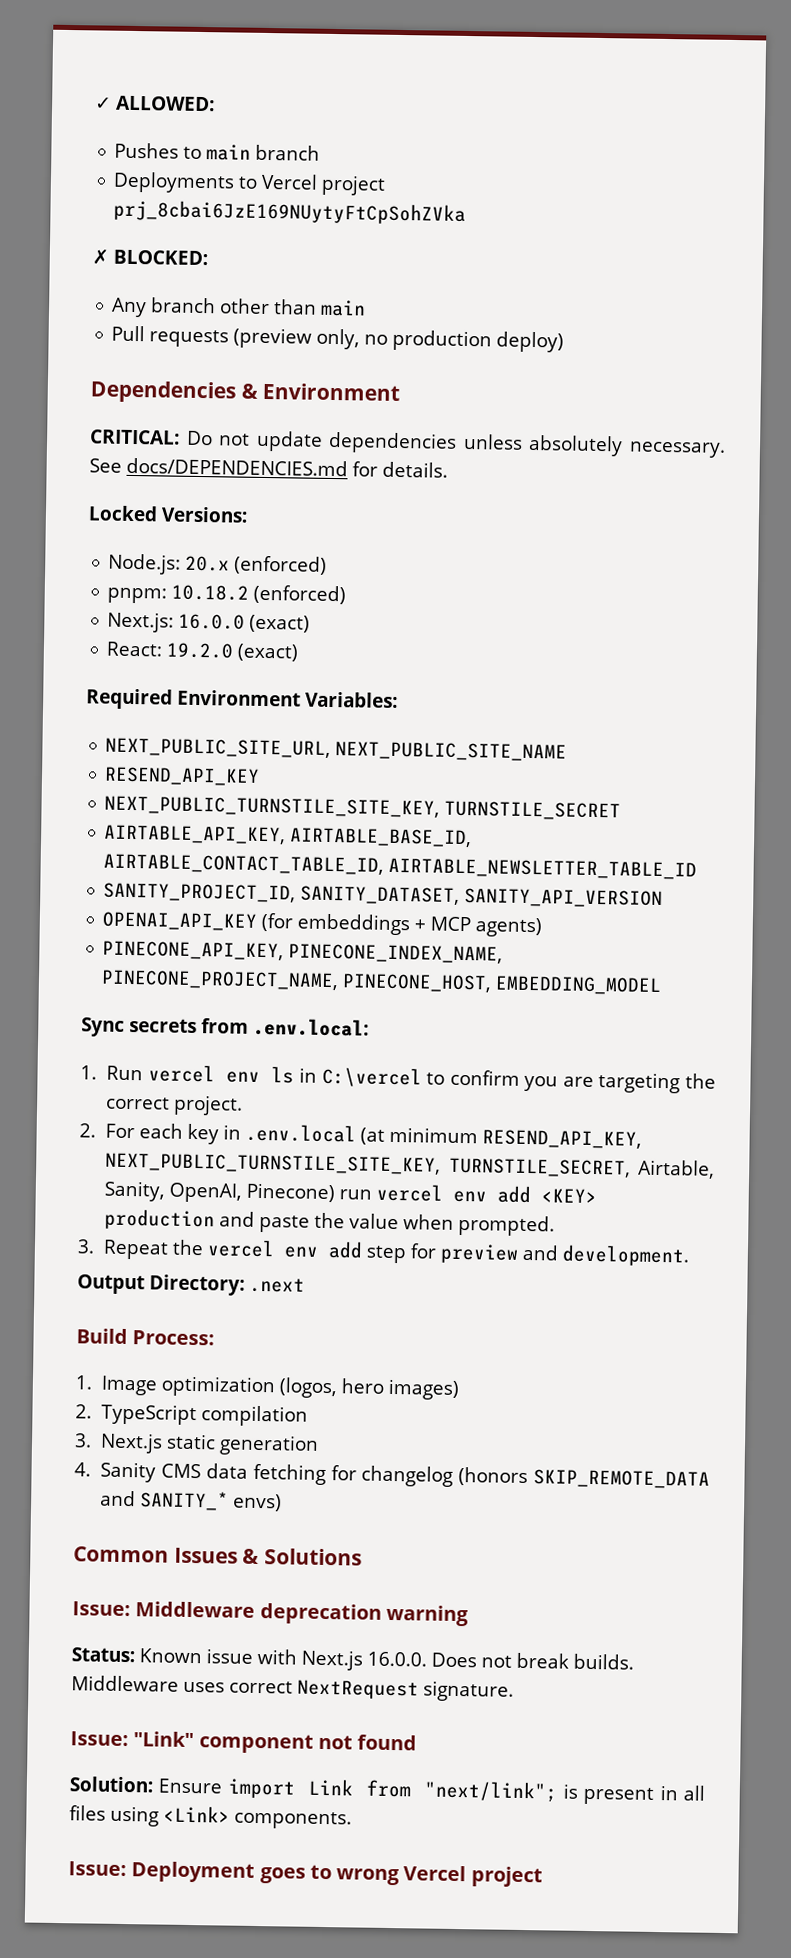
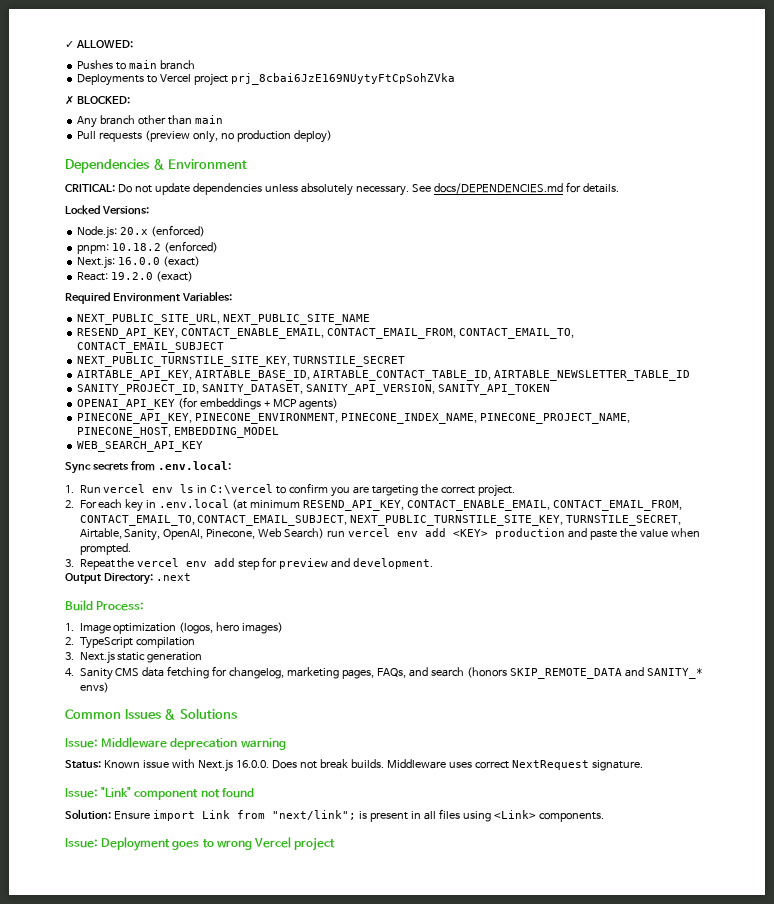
[104,766,261,786] RESEND_API_KEY -> [77,328,575,339] [77,342,225,353] RESEND_API_KEY, CONTACT_ENABLE_EMAIL, CONTACT_EMAIL_FROM, CONTACT_EMAIL_TO, CONTACT_EMAIL_SUBJECT
[464,888,664,909] SANITY_API_VERSION -> [306,384,551,395] SANITY_API_VERSION, SANITY_API_TOKEN
(285, 950) none -> [195,413,339,424] PINECONE_ENVIRONMENT,
(663, 985) none -> [77,441,204,452] // WEB_SEARCH_API_KEY
(643, 1139) none -> [407,500,683,511] [79,515,348,526] CONTACT_ENABLE_EMAIL, CONTACT_EMAIL_FROM, CONTACT_EMAIL_TO, CONTACT_EMAIL_SUBJECT,
[246,1182,336,1203] Pinecone) -> [206,528,325,539] Pinecone, Web Search)
[361,1465,454,1487] changelog -> [229,667,465,679] changelog, marketing pages, FAQs, and search

